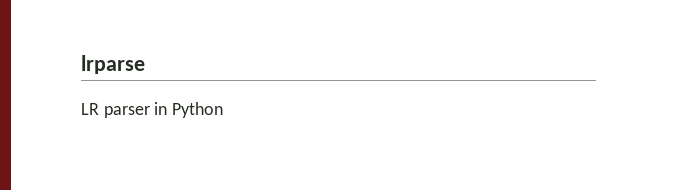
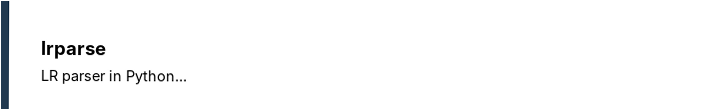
[172,102,224,118] Python -> [125,70,187,85] Python...

